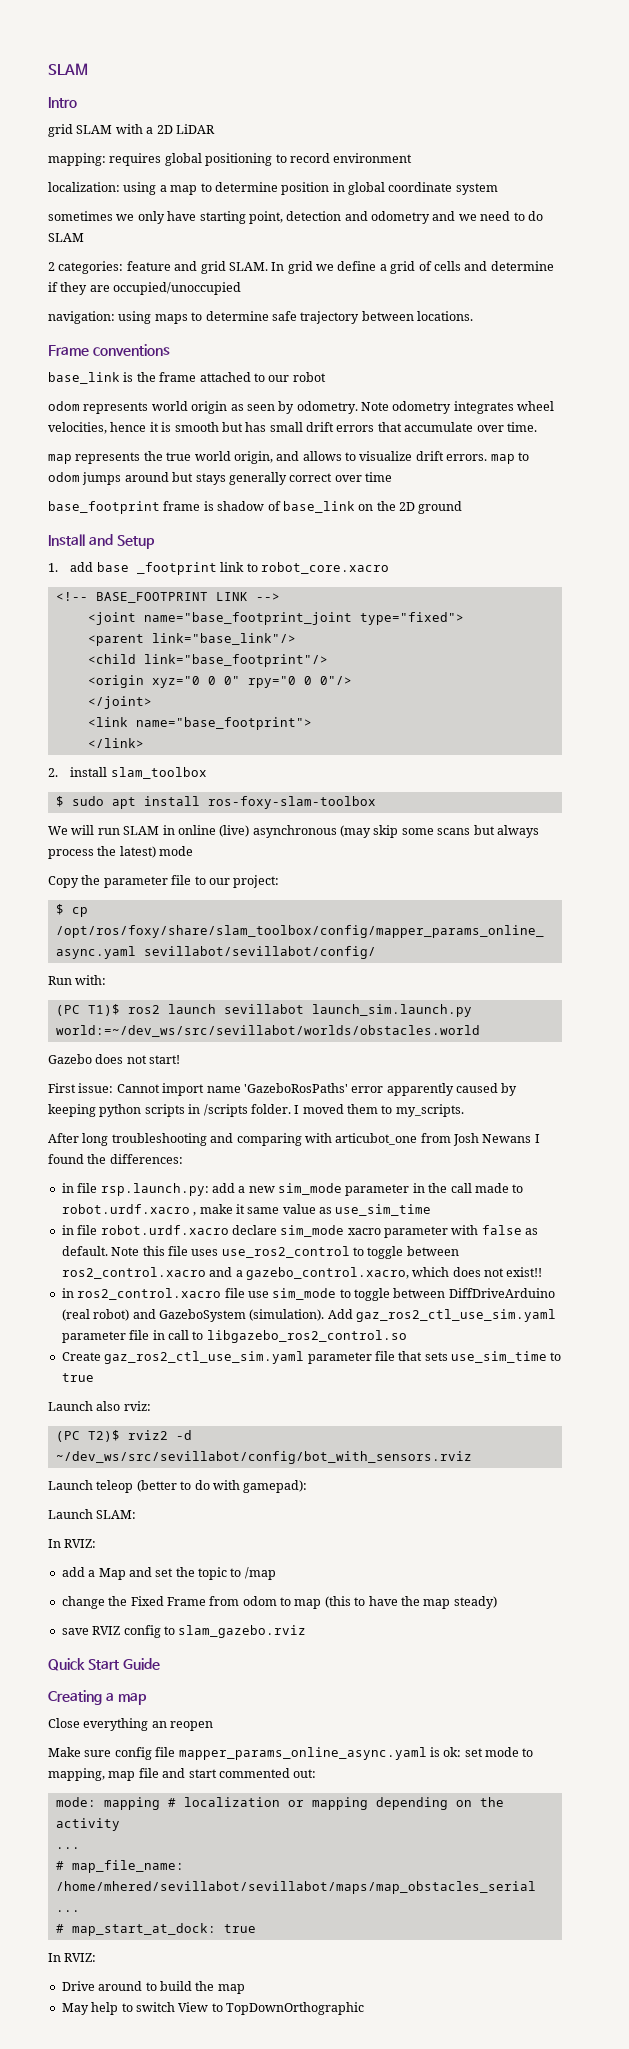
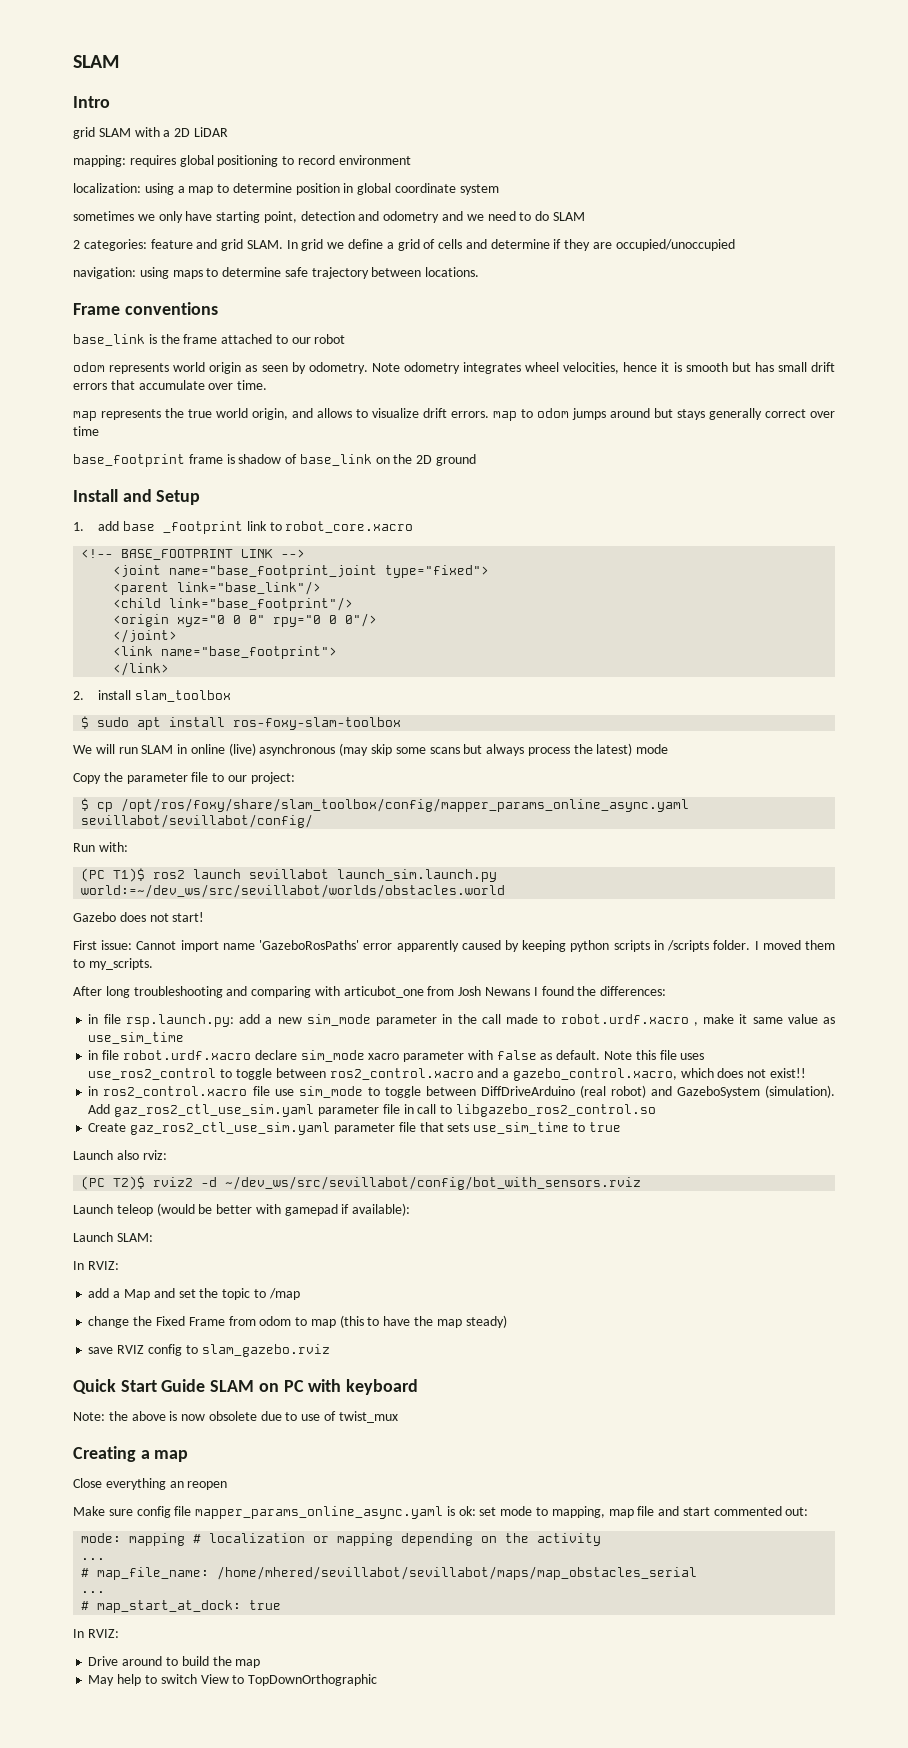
[136,1480,308,1493] (better to do with gamepad): -> [156,1203,411,1216] (would be better with gamepad if available):
(160, 1664) none -> [210,1379,419,1395] [73,1411,398,1423] SLAM on PC with keyboard // Note: the above is now obsolete due to use of twist_mux

